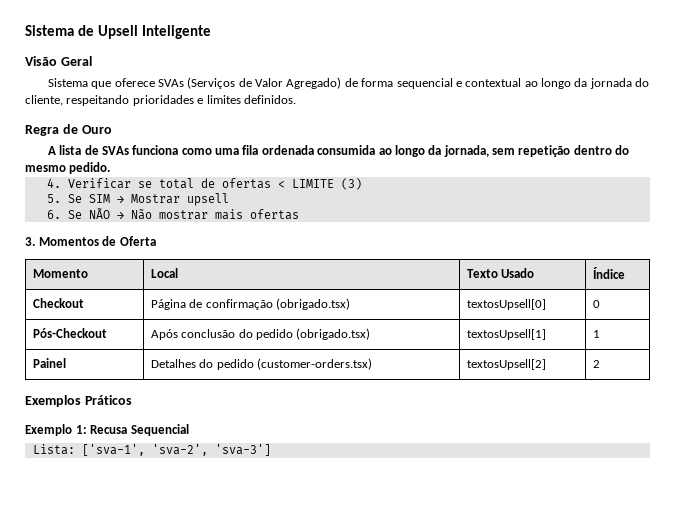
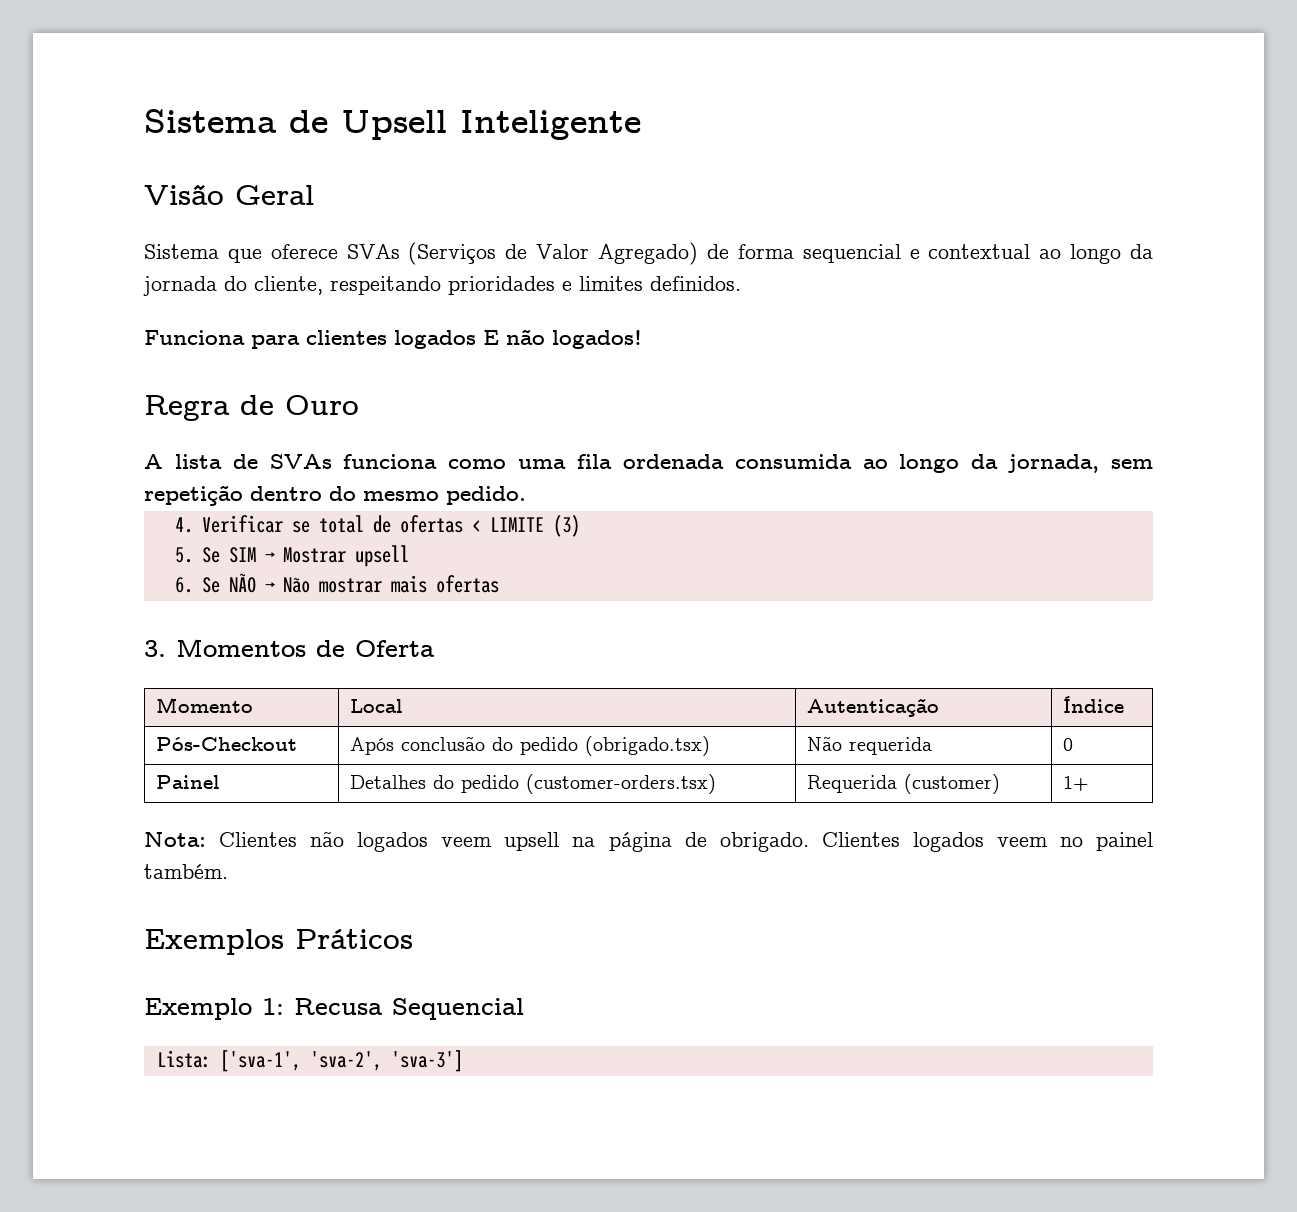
(296, 99) none -> [144,329,642,349] // Funciona para clientes logados E não logados!
[466,268,535,278] Texto Usado -> [807,698,940,717] Autenticação
[32,298,84,308] [150,298,351,310] [466,299,546,310] [592,300,600,308] // Checkout | Página de confirmação (obrigado.tsx) | textosUpsell[0] | 0 -> (1125, 704) none
[466,329,546,340] [592,330,600,338] textosUpsell[1] | 1 -> [807,736,933,755] [1063,738,1074,751] Não requerida | 0
[466,359,546,370] [592,360,600,368] textosUpsell[2] | 2 -> [807,774,1001,794] [1063,776,1090,791] [144,831,1153,852] [144,864,228,879] Requerida (customer) | 1+ // Nota: Clientes não logados veem upsell na página de obrigado. Clientes logados veem no painel também.

